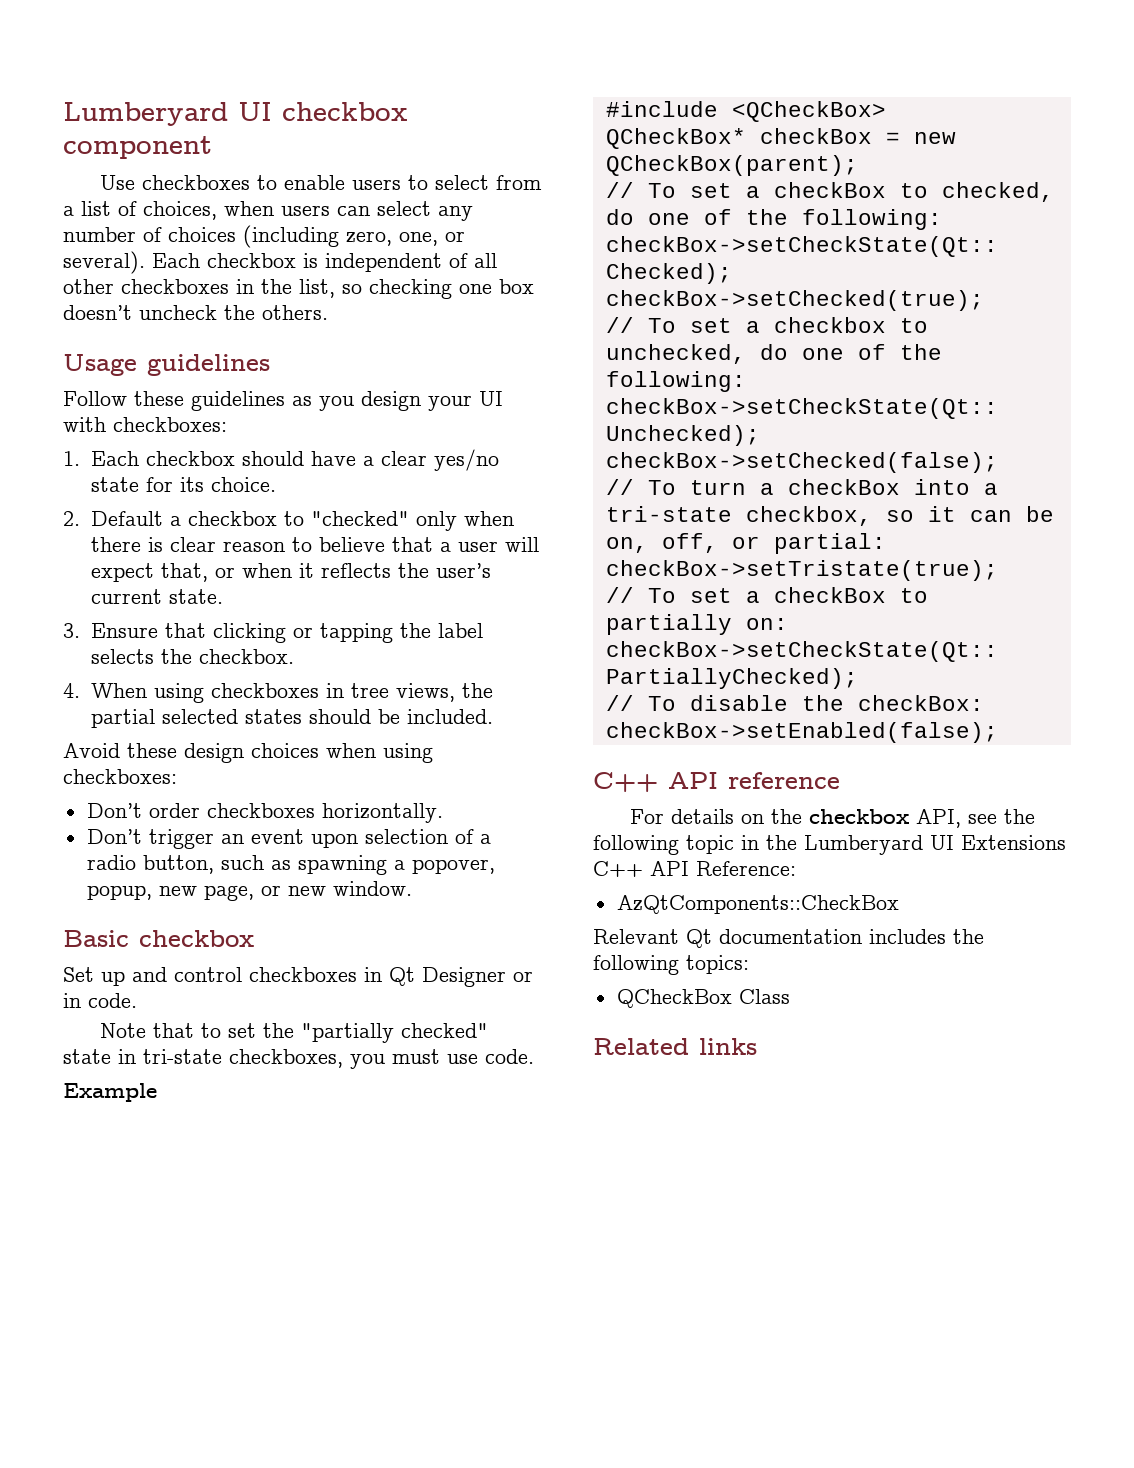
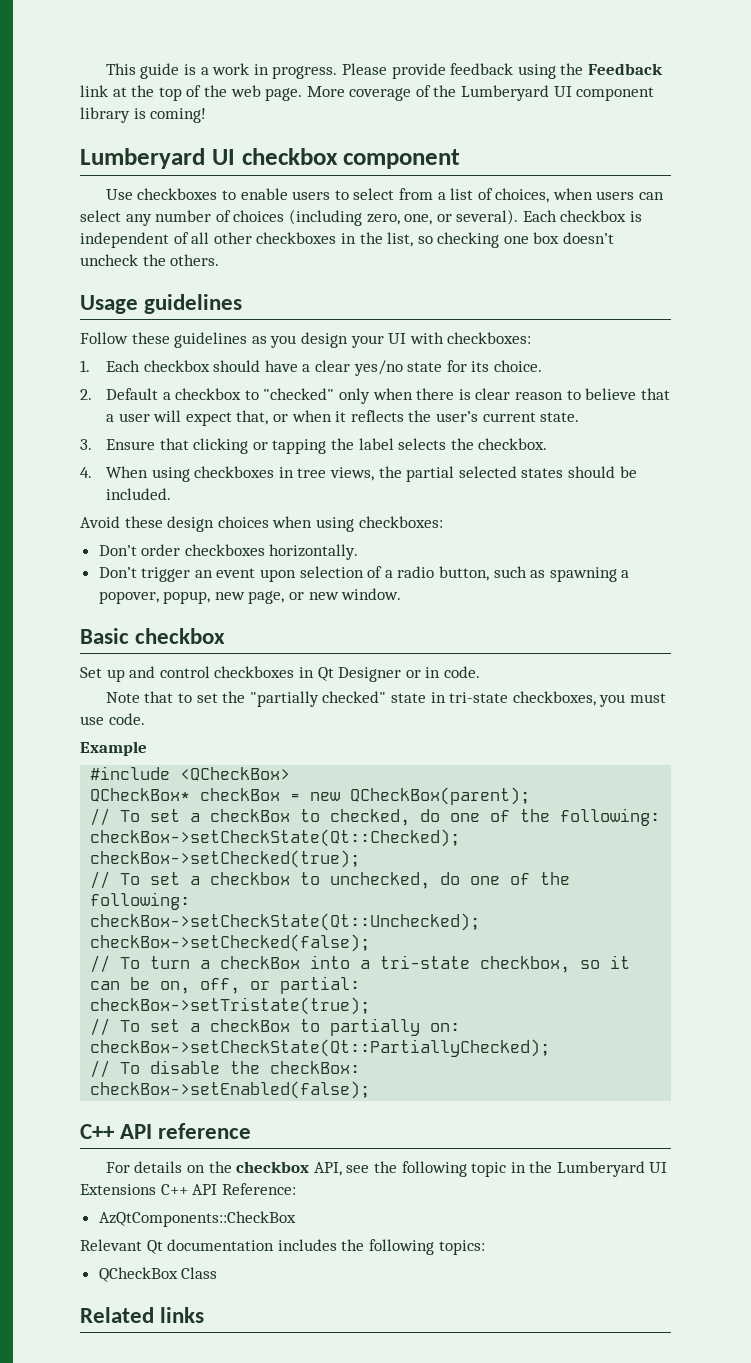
(63, 114) none -> [105,63,663,79] [80,85,655,101] [80,107,207,123] This guide is a work in progress. Please provide feedback using the Feedback link at the top of the web page. More coverage of the Lumberyard UI component library is coming! //

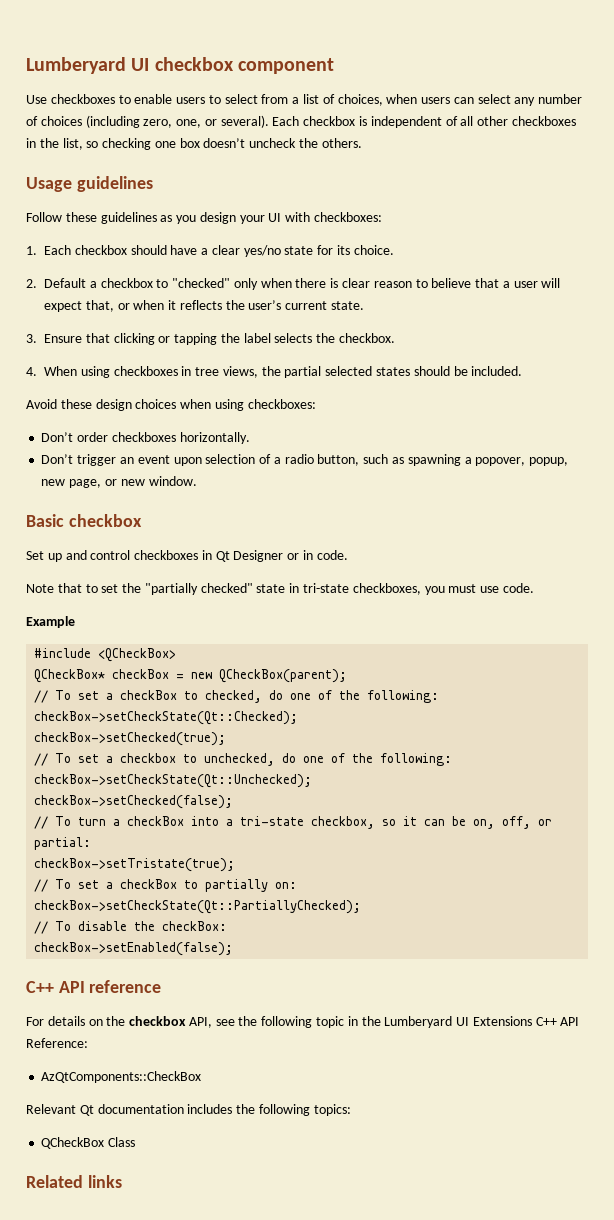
[105,63,663,79] [80,85,655,101] [80,107,207,123] This guide is a work in progress. Please provide feedback using the Feedback link at the top of the web page. More coverage of the Lumberyard UI component library is coming! // -> (26, 65) none

